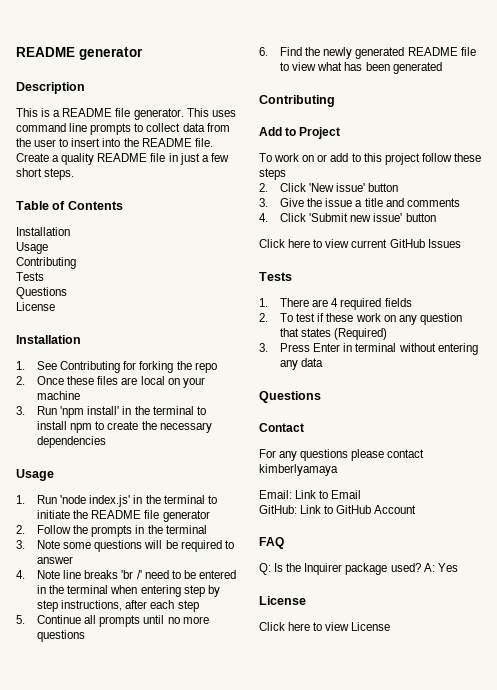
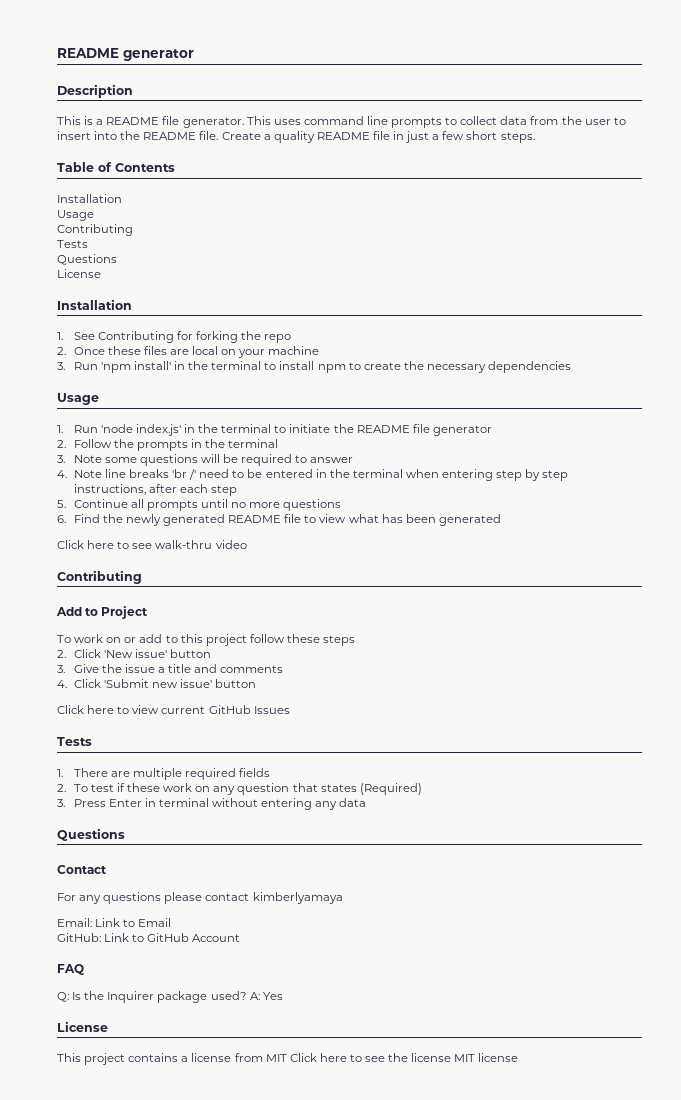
(442, 68) none -> [57,540,247,549] // Click here to see walk-thru video
[331,298,339,307] 4 -> [132,768,182,780] multiple
[259,622,391,631] Click here to view License -> [57,1053,519,1065] This project contains a license from MIT Click here to see the license MIT license

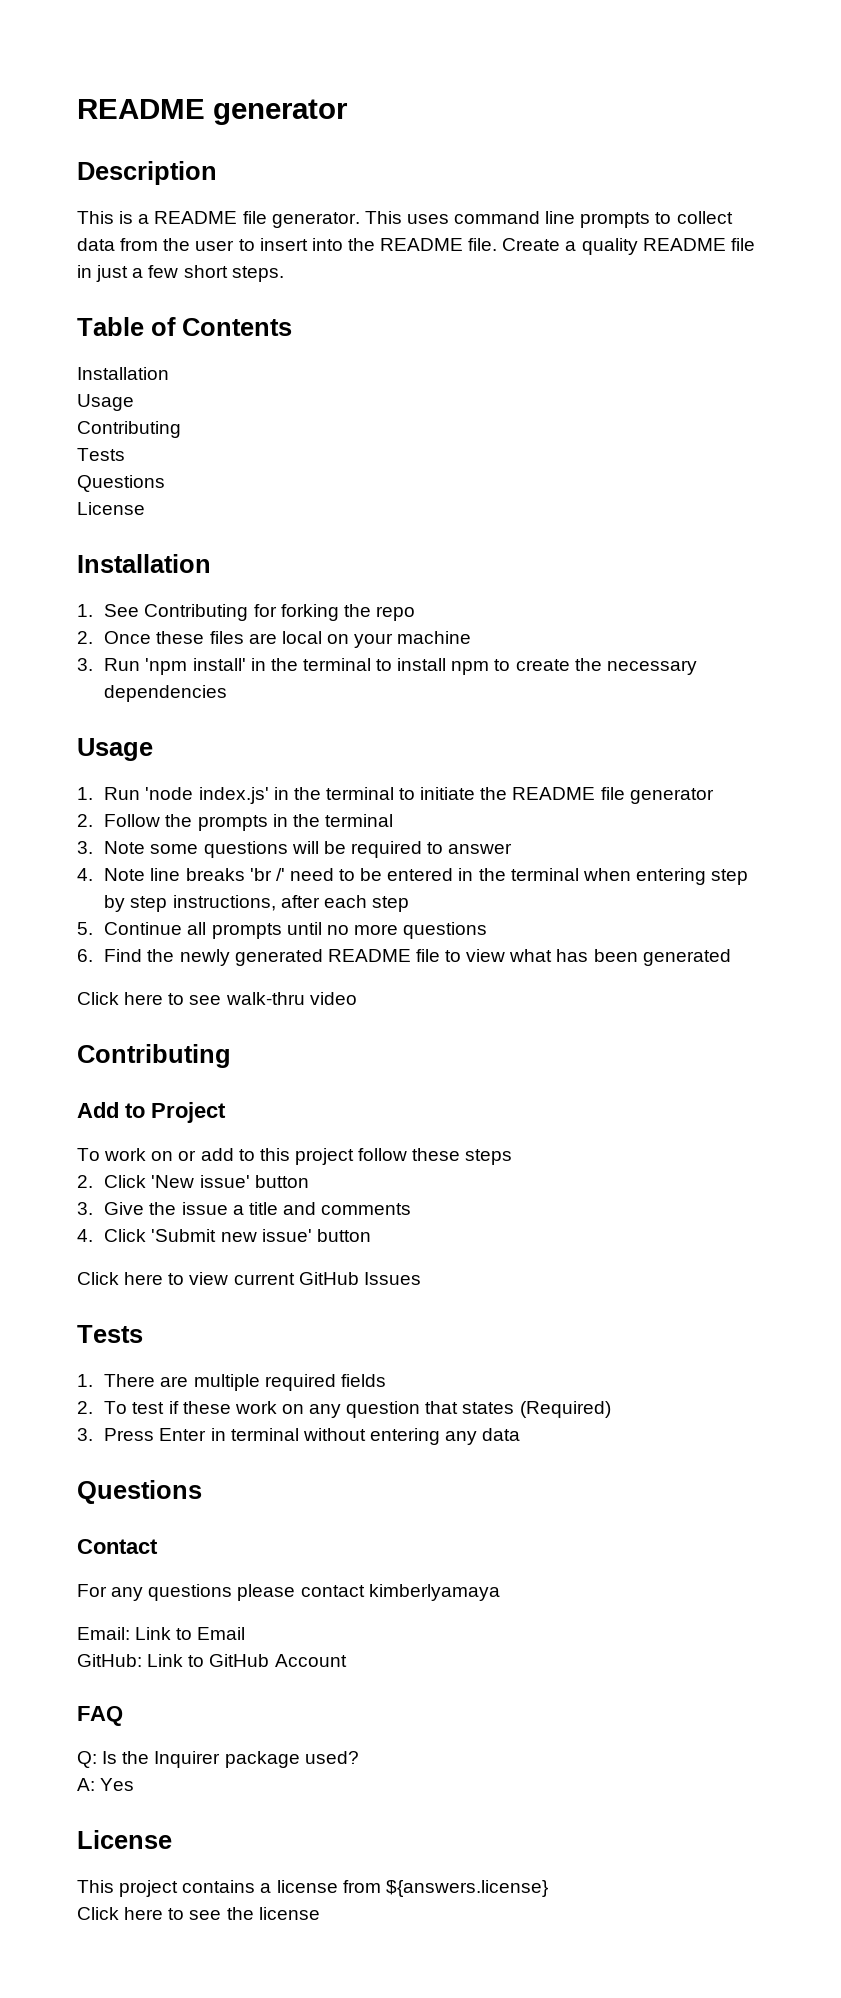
(247, 995) none -> (359, 1757) //
[265,1054,287,1062] MIT -> [385,1880,548,1897] ${answers.license} //
[454,1053,519,1062] MIT license -> (320, 1913) none

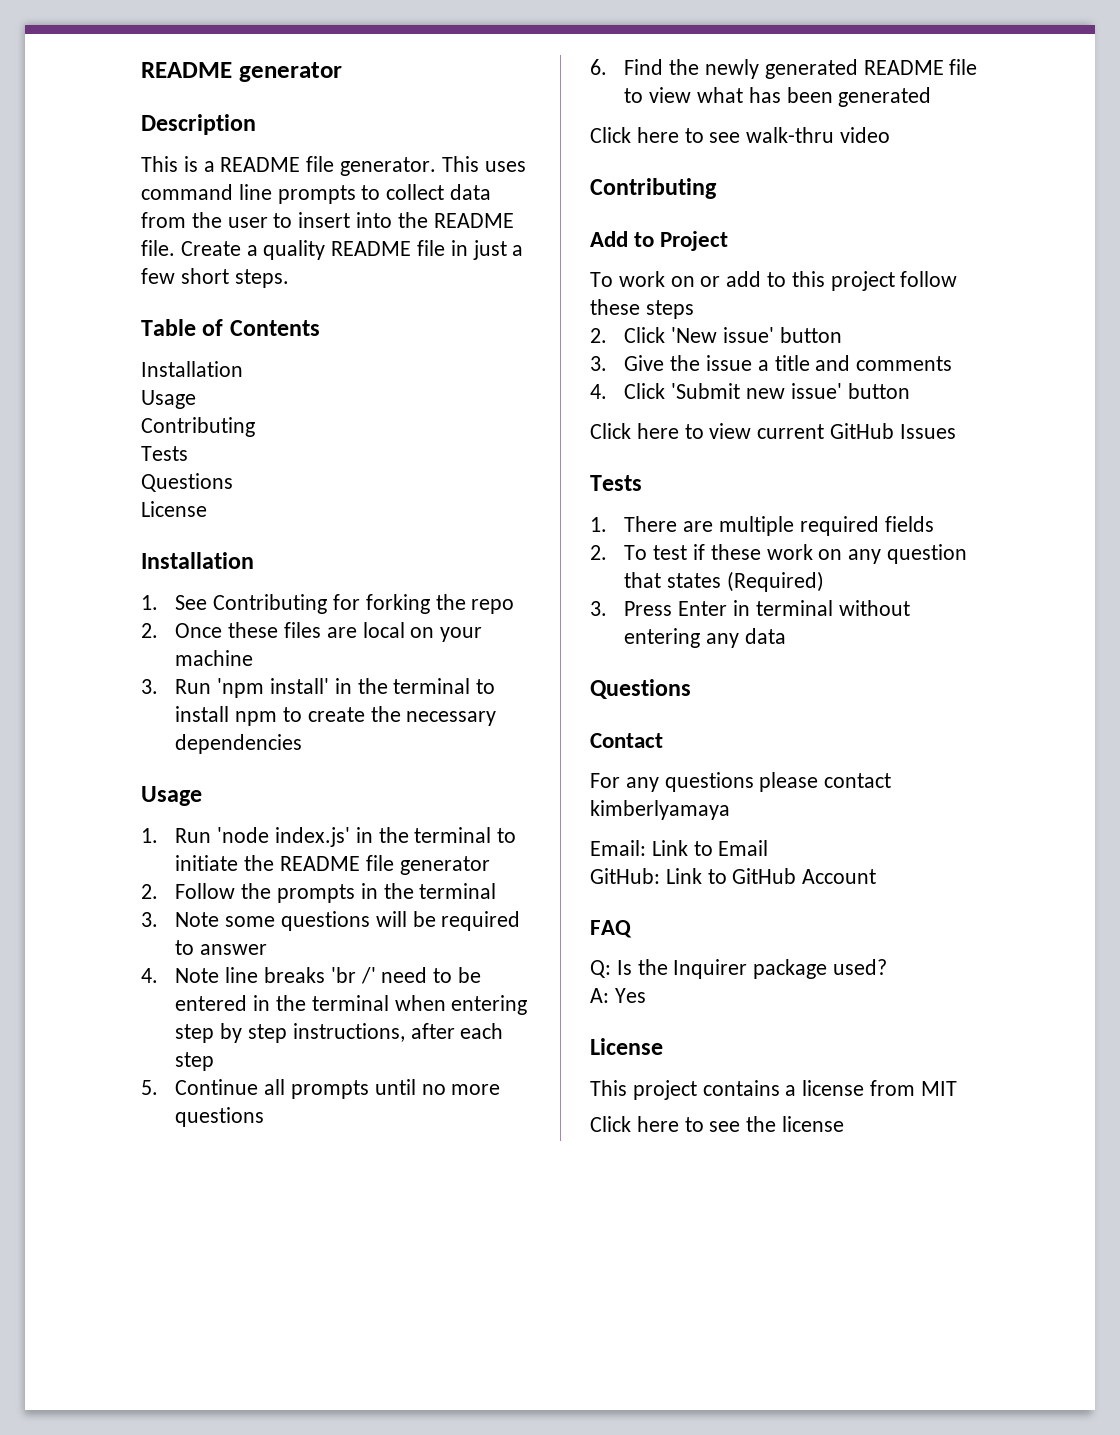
[385,1880,548,1897] ${answers.license} -> [920,1081,957,1096] MIT

